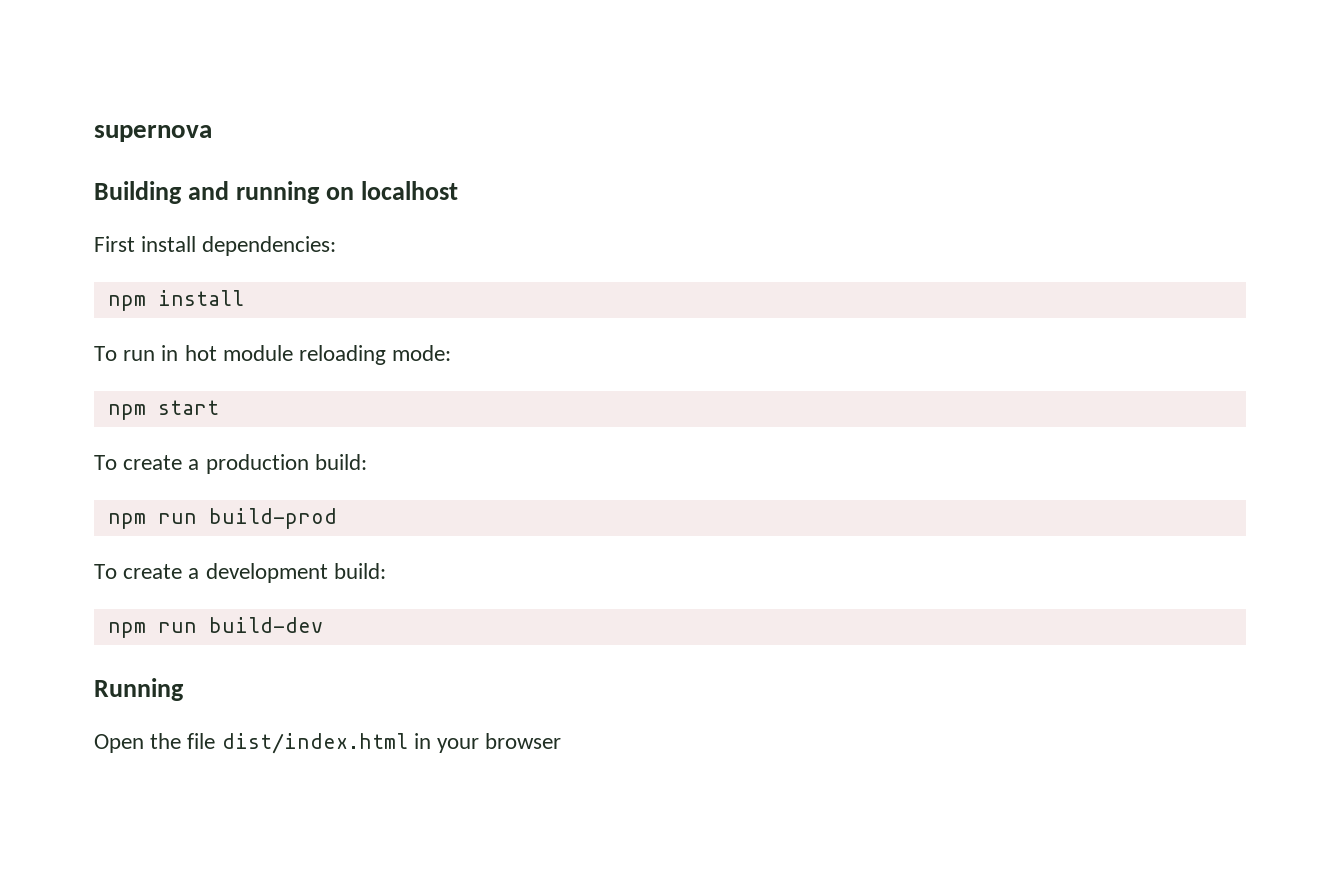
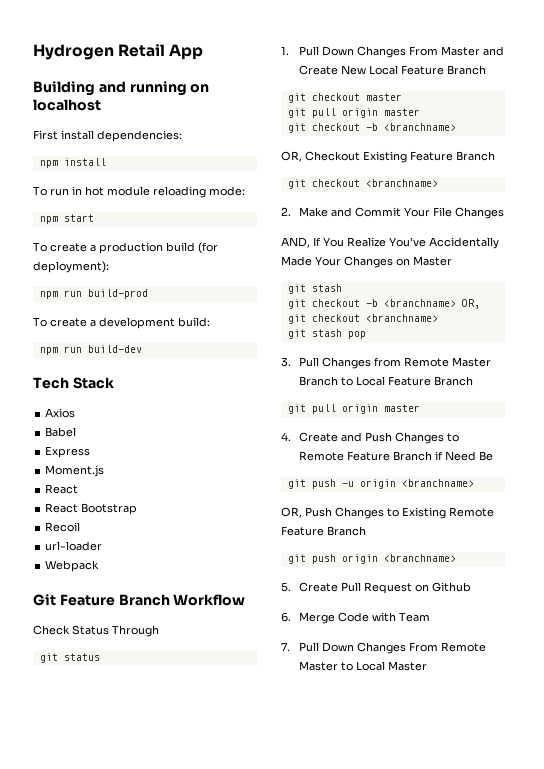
[94,125,212,142] supernova -> [33,44,204,60] Hydrogen Retail App
[314,454,367,470] build: -> [166,242,218,254] [33,261,109,273] build (for deployment):
[94,678,184,701] [94,733,562,754] Running // Open the file dist/index.html in your browser -> [33,377,114,389] [45,408,76,418] [45,427,77,437] [45,446,91,458] [45,465,105,477] [45,484,79,494] [45,503,138,515] [45,522,81,532] [45,541,103,551] [45,560,100,572] [33,594,246,606] [33,625,159,637] [39,653,100,663] [281,46,505,58] [299,65,487,75] [287,93,402,103] [287,108,420,118] [287,123,456,133] [281,151,495,163] [287,179,438,189] [281,207,505,219] [281,237,499,249] [281,256,452,268] [287,284,342,294] [287,299,480,309] [287,314,438,324] [287,329,366,339] [281,357,492,369] [299,376,474,386] [287,404,420,414] [281,432,460,444] [299,451,494,461] [287,479,474,489] [281,507,494,519] [281,526,366,536] [287,554,456,564] [281,582,472,594] [281,612,431,624] [281,642,487,654] [299,661,428,671] Tech Stack // Axios // Babel // Express // Moment.js // React // React Bootstrap // Recoil // url-loader // Webpack // Git Feature Branch Workflow // Check Status Through // git status // 1. Pull Down Changes From Master and Create New Local Feature Branch // git checkout master // git pull origin master // git checkout -b <branchname> // OR, Checkout Existing Feature Branch // git checkout <branchname> // 2. Make and Commit Your File Changes // AND, If You Realize You’ve Accidentally Made Your Changes on Master // git stash // git checkout -b <branchname> OR, git checkout <branchname> // git stash pop // 3. Pull Changes from Remote Master Branch to Local Feature Branch // git pull origin master // 4. Create and Push Changes to Remote Feature Branch if Need Be // git push -u origin <branchname> // OR, Push Changes to Existing Remote Feature Branch // git push origin <branchname> // 5. Create Pull Request on Github // 6. Merge Code with Team // 7. Pull Down Changes From Remote Master to Local Master

